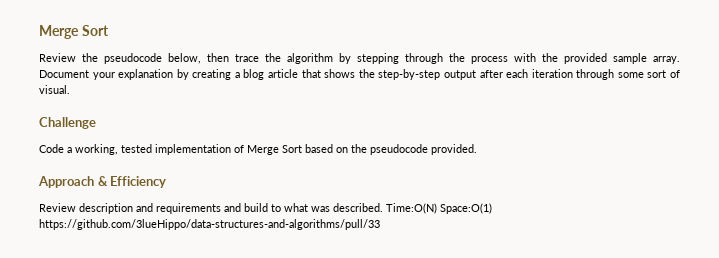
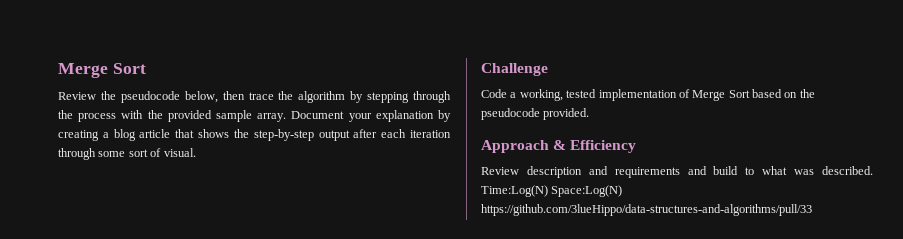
[386,203,492,214] Time:O(N) Space:O(1) -> [481,185,623,197] Time:Log(N) Space:Log(N)

